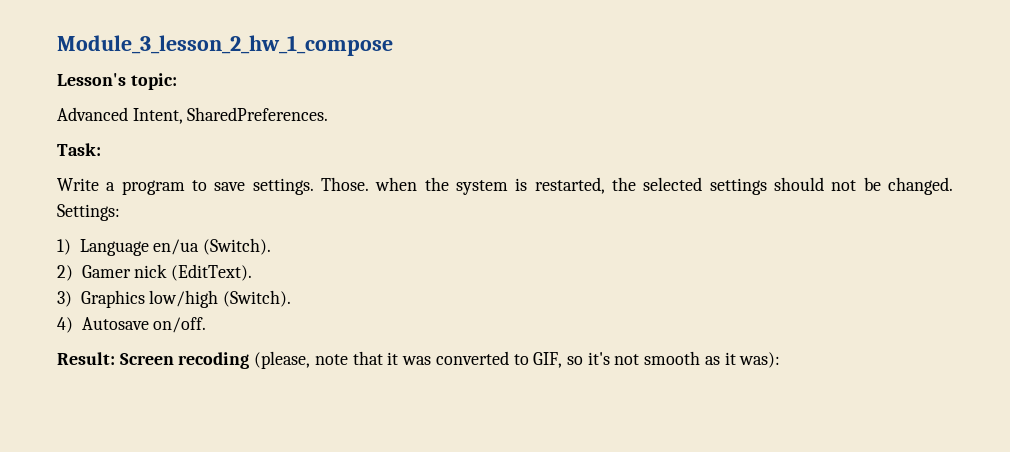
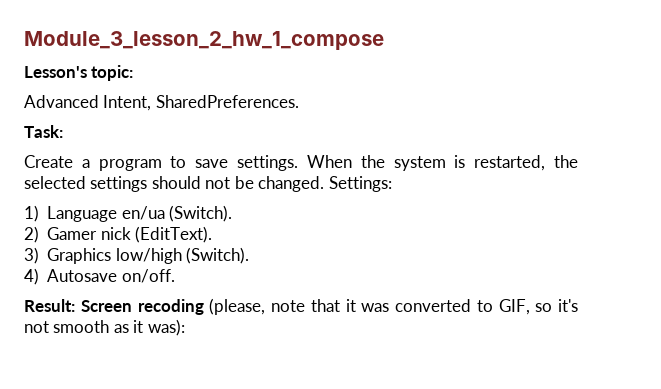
[57,178,99,191] Write -> [24,155,73,168] Create
[321,177,418,191] Those. when -> [306,155,352,168] When

